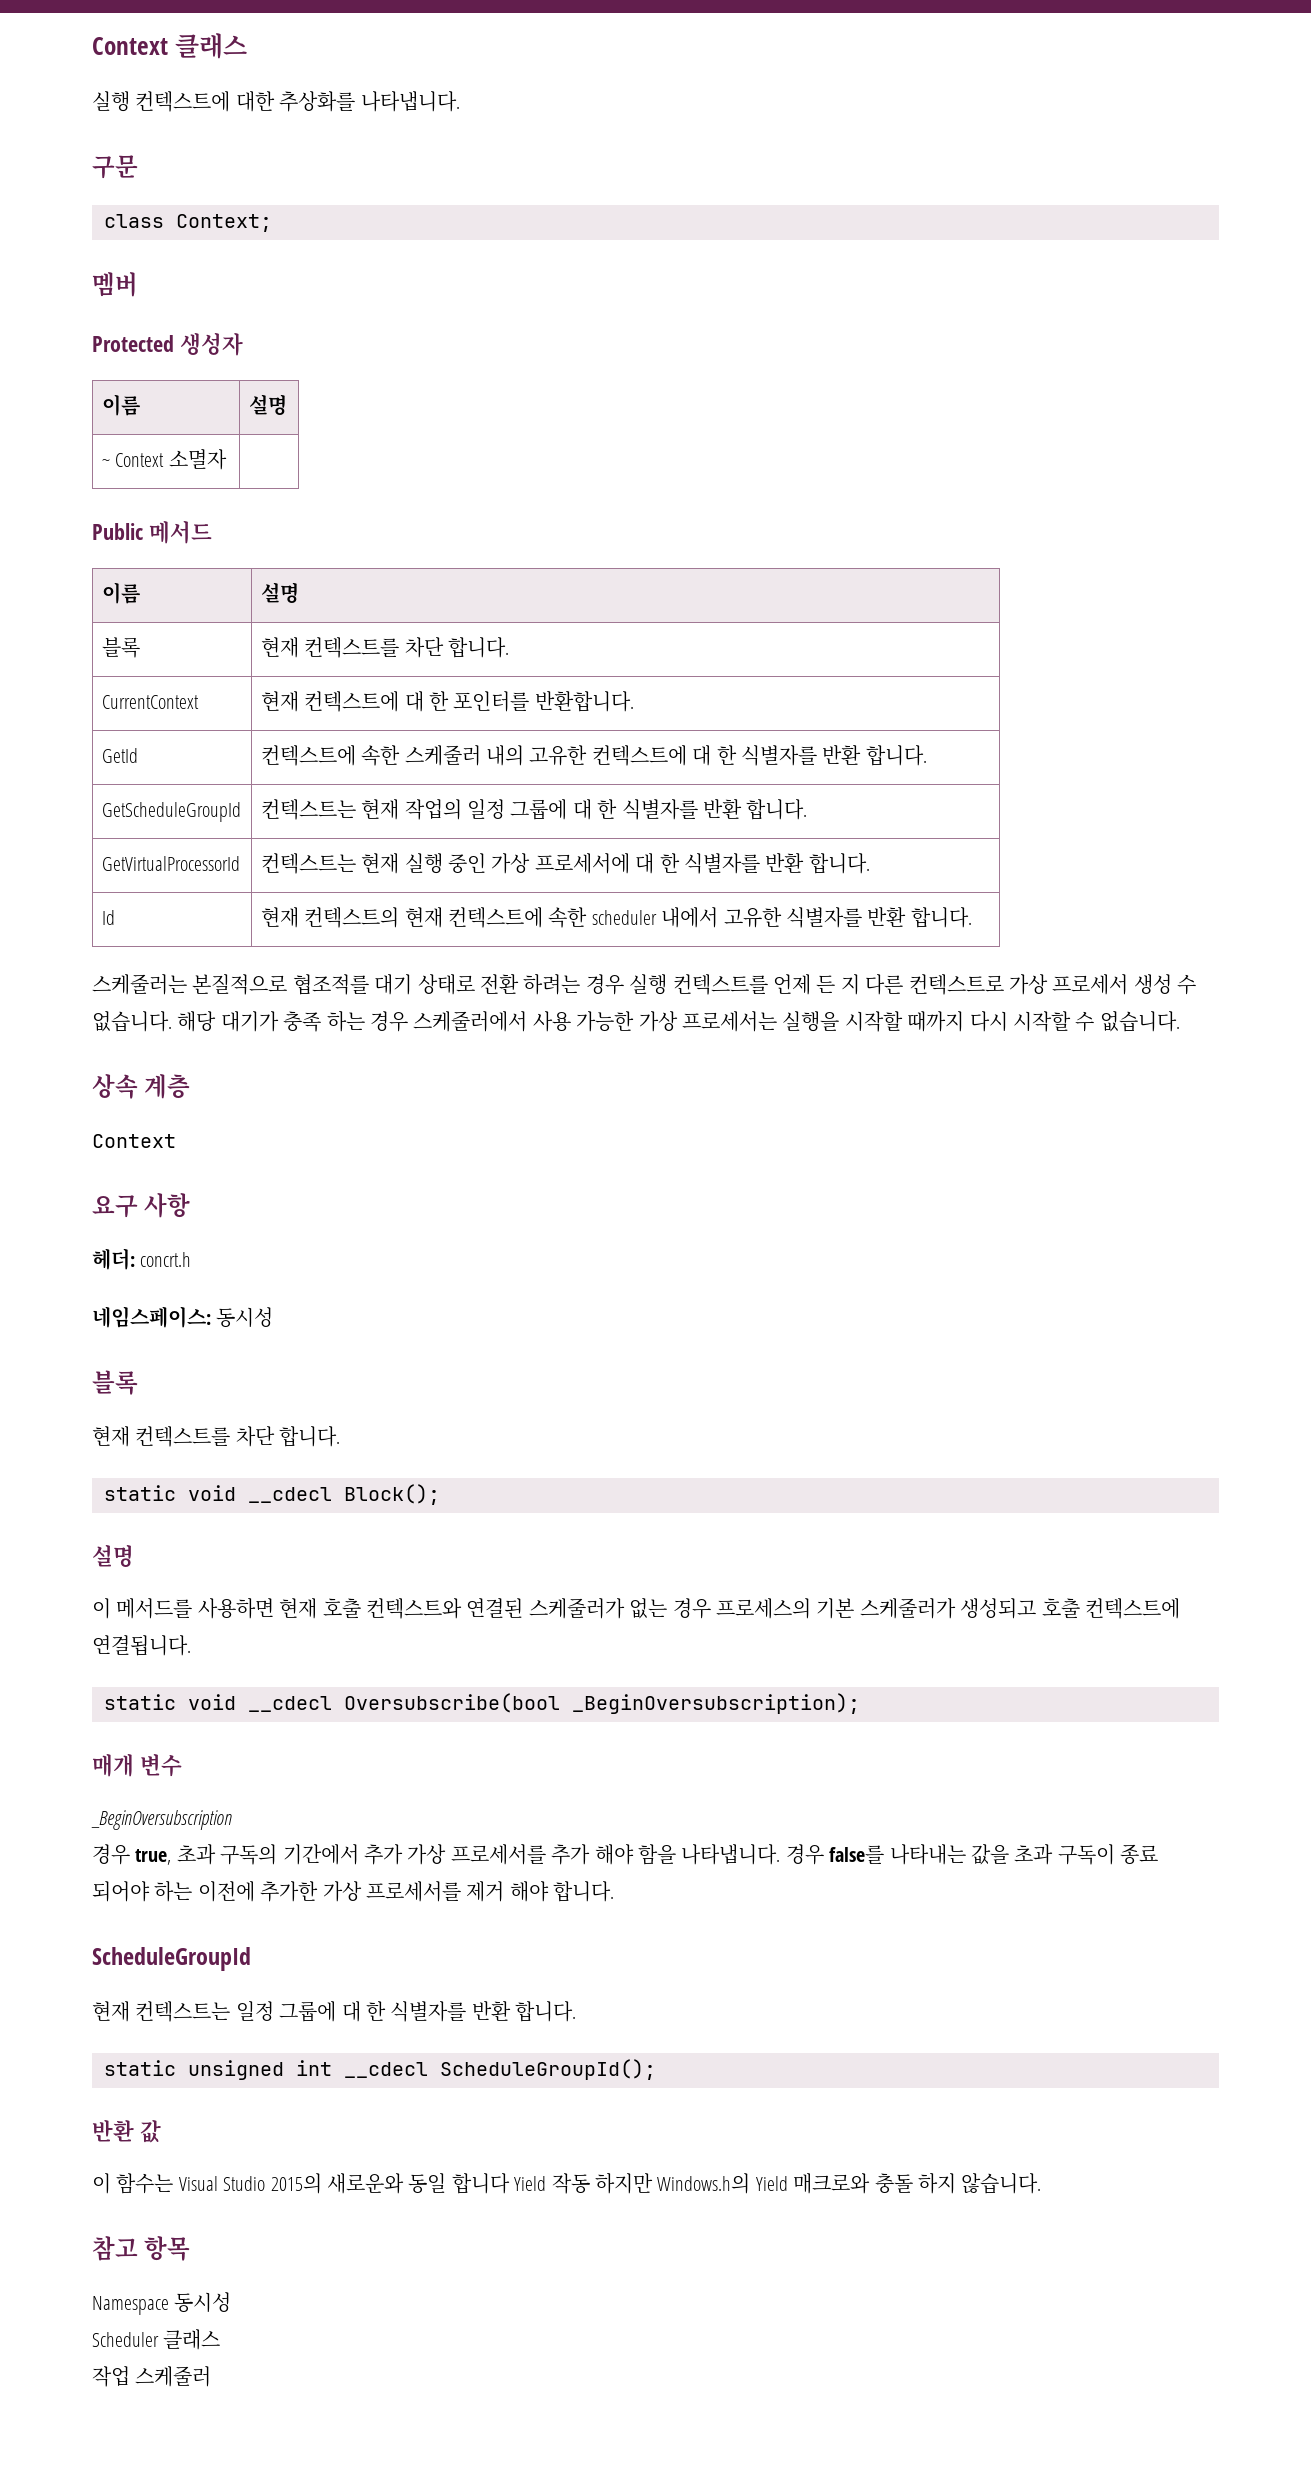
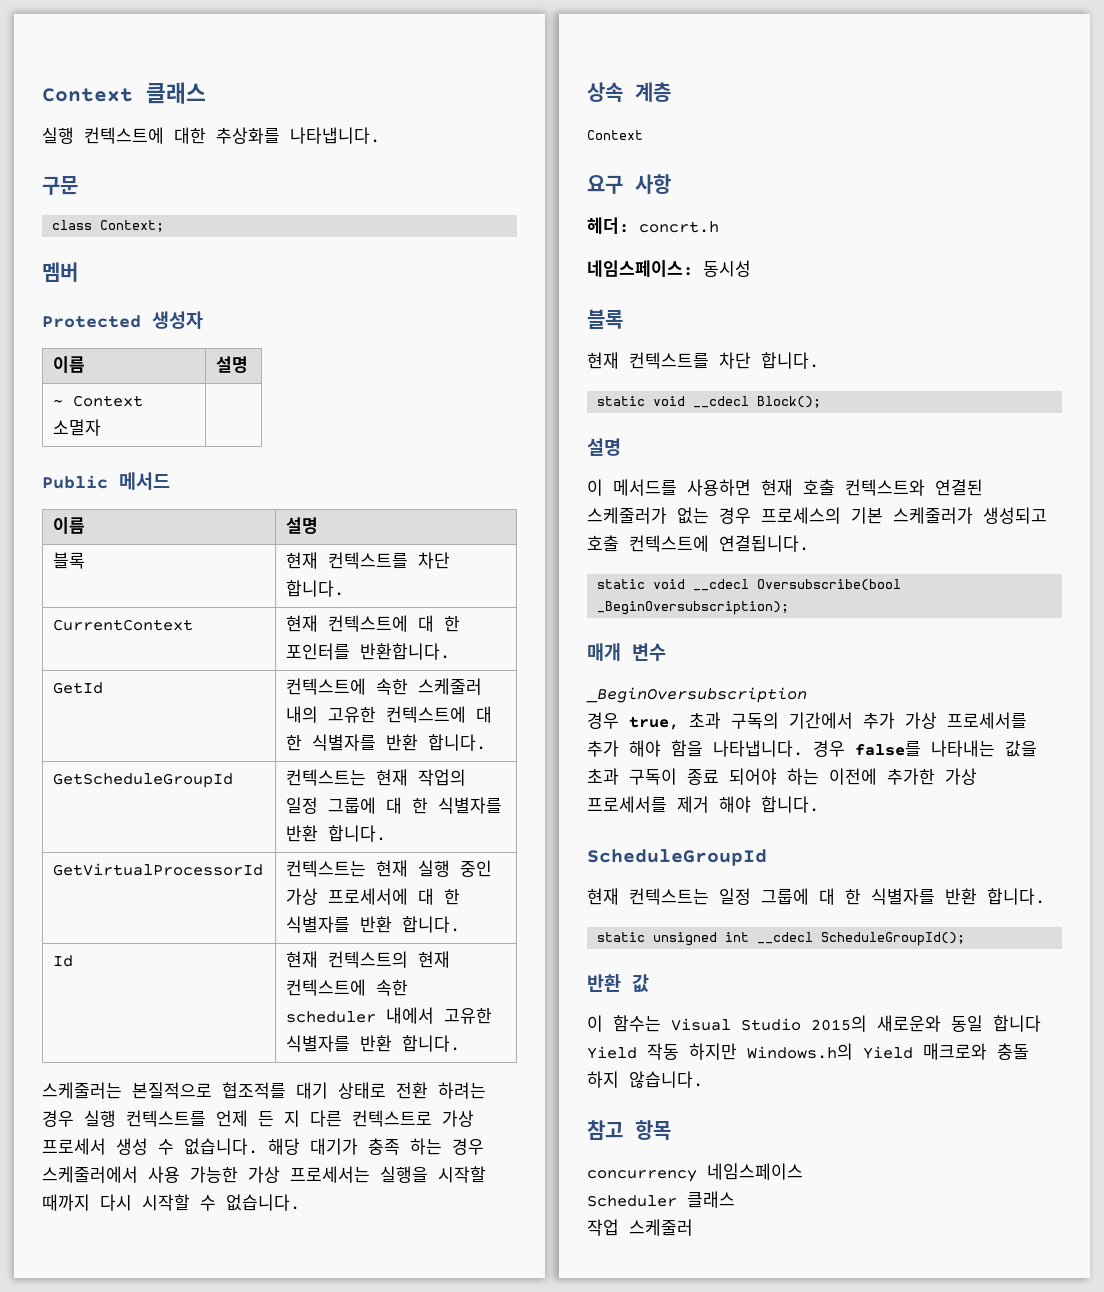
[92,2292,232,2315] Namespace 동시성 -> [587,1163,803,1182] concurrency 네임스페이스

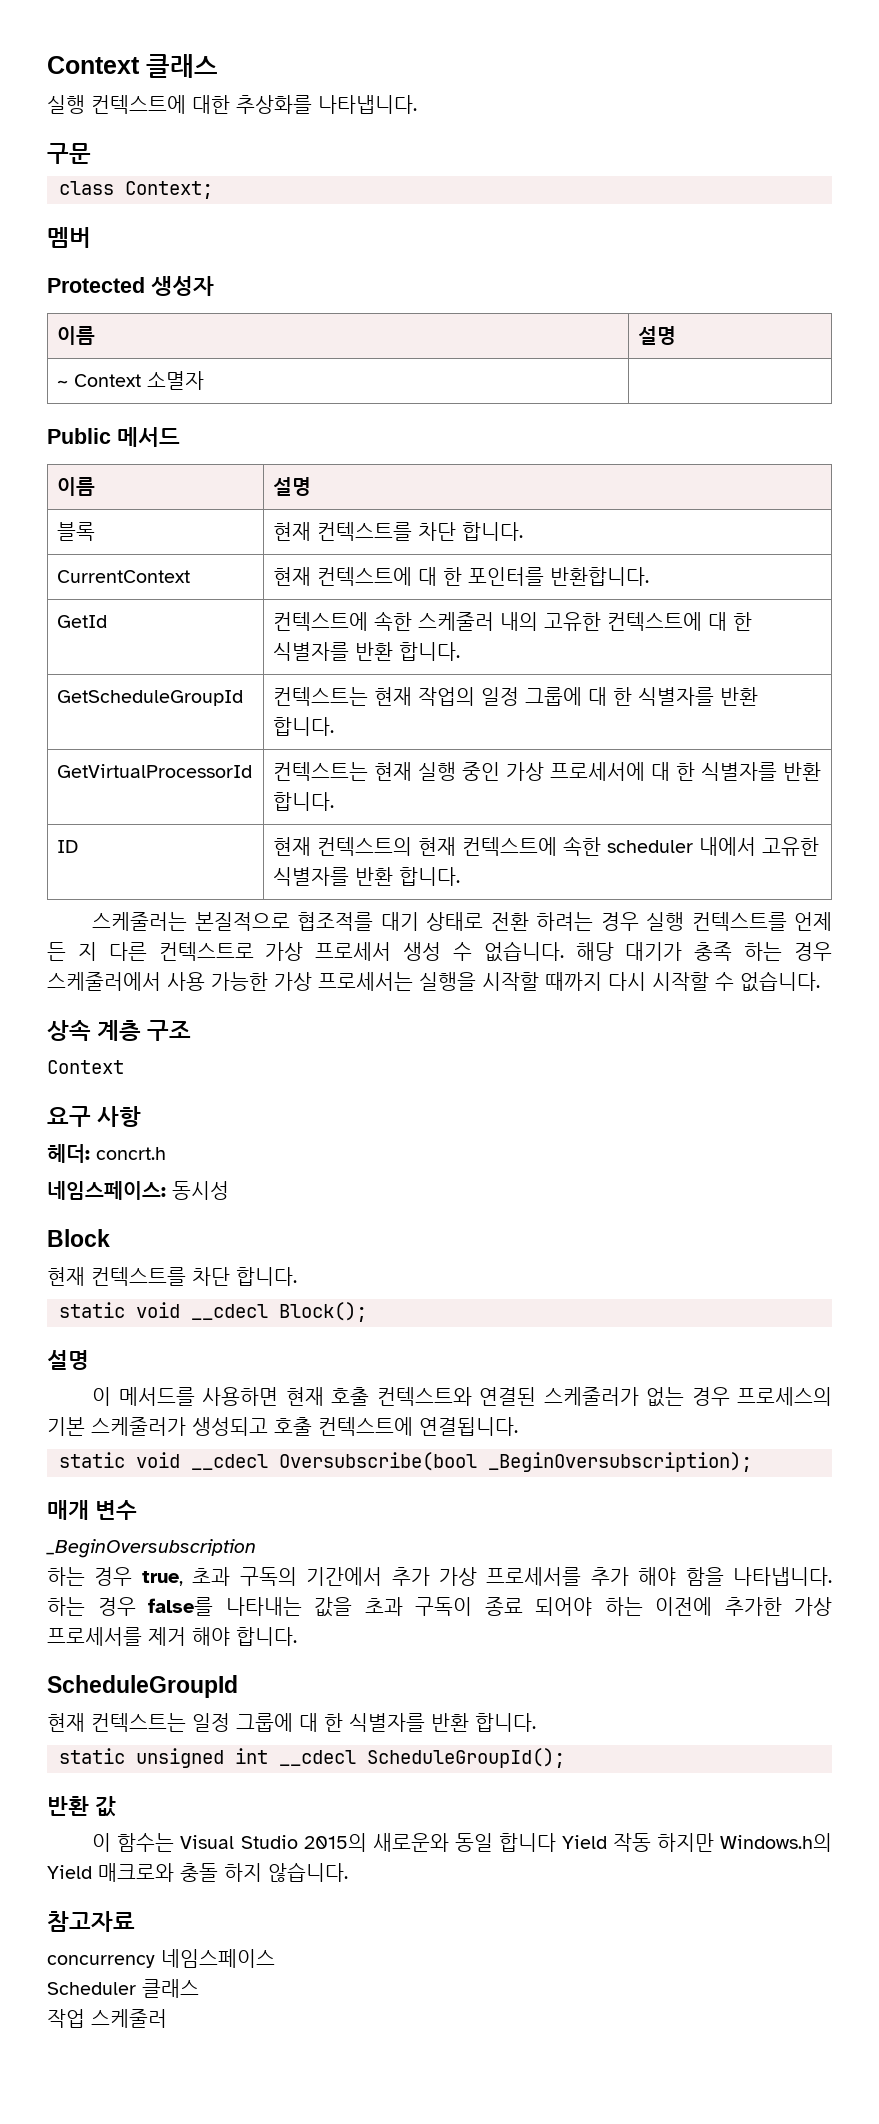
[53,955,74,967] Id -> [57,840,79,853] ID
(671, 92) none -> [147,1020,192,1041] 구조
[587,309,623,329] 블록 -> [47,1229,110,1247] Block
(807, 695) none -> [47,1567,85,1586] 하는
(803, 748) none -> [47,1597,85,1616] 하는
[587,1120,671,1140] 참고 항목 -> [47,1911,135,1932] 참고자료

